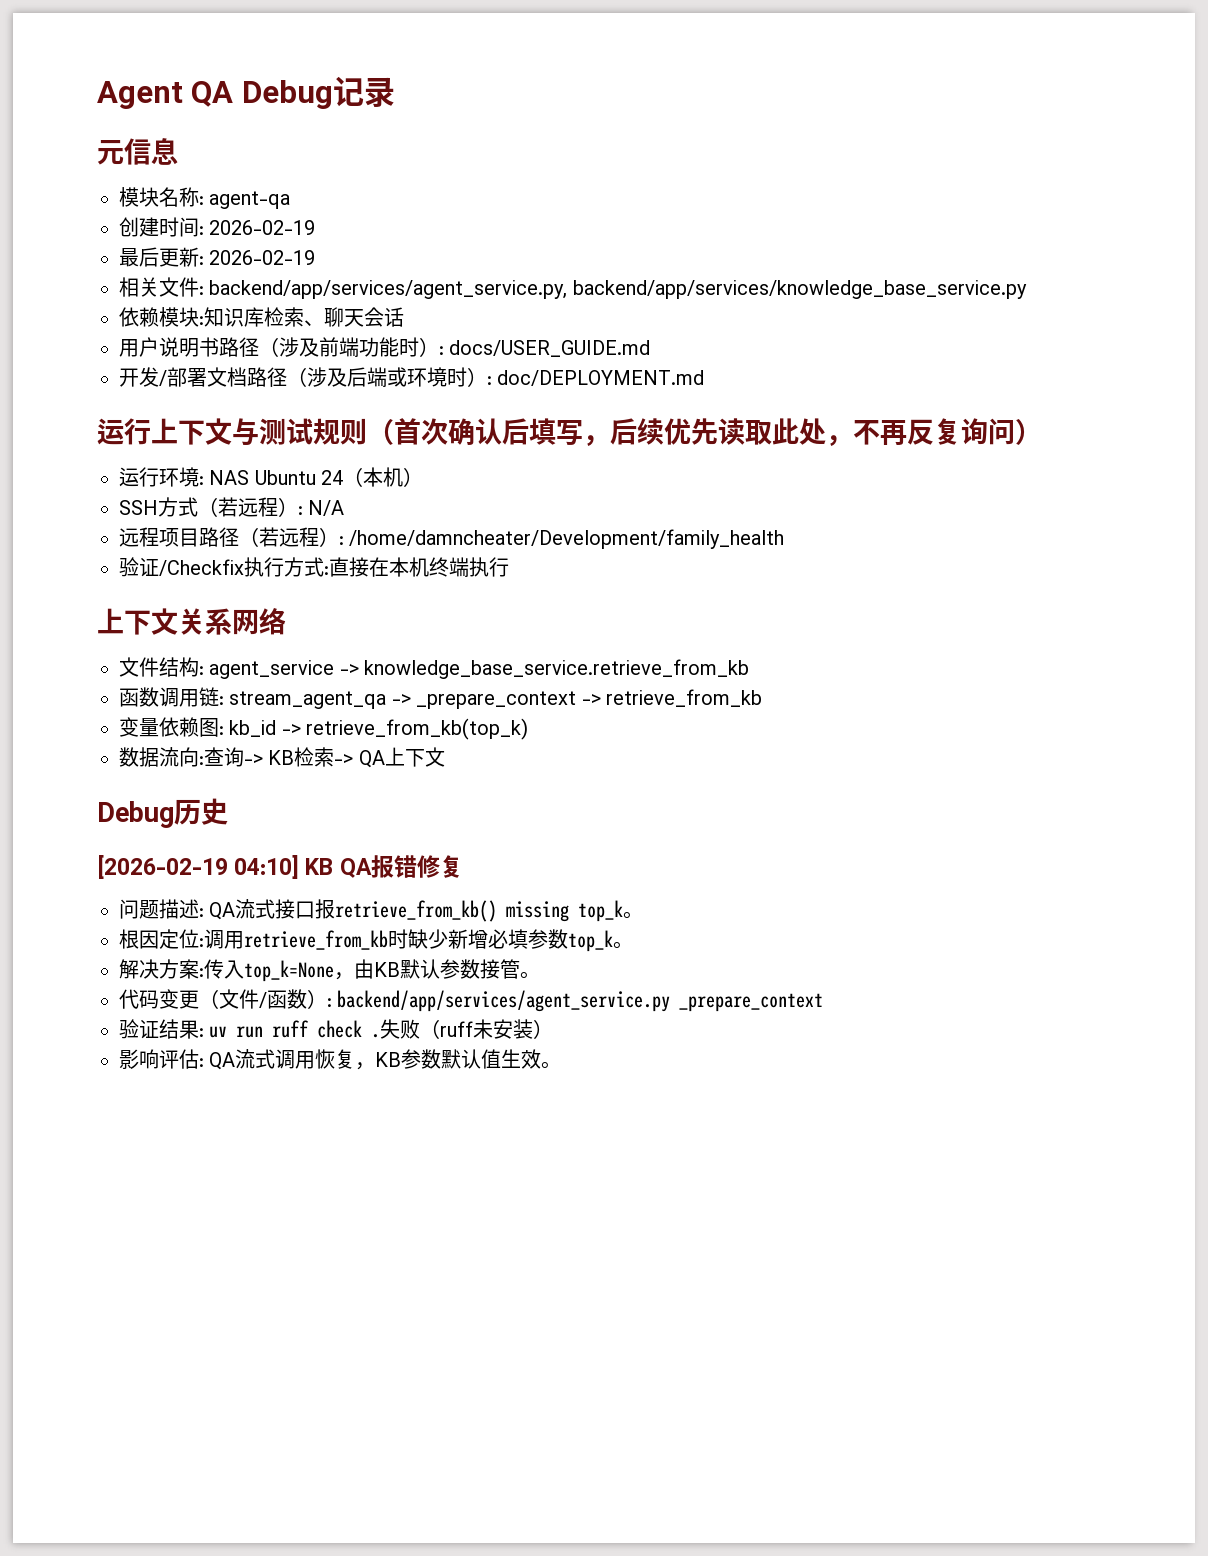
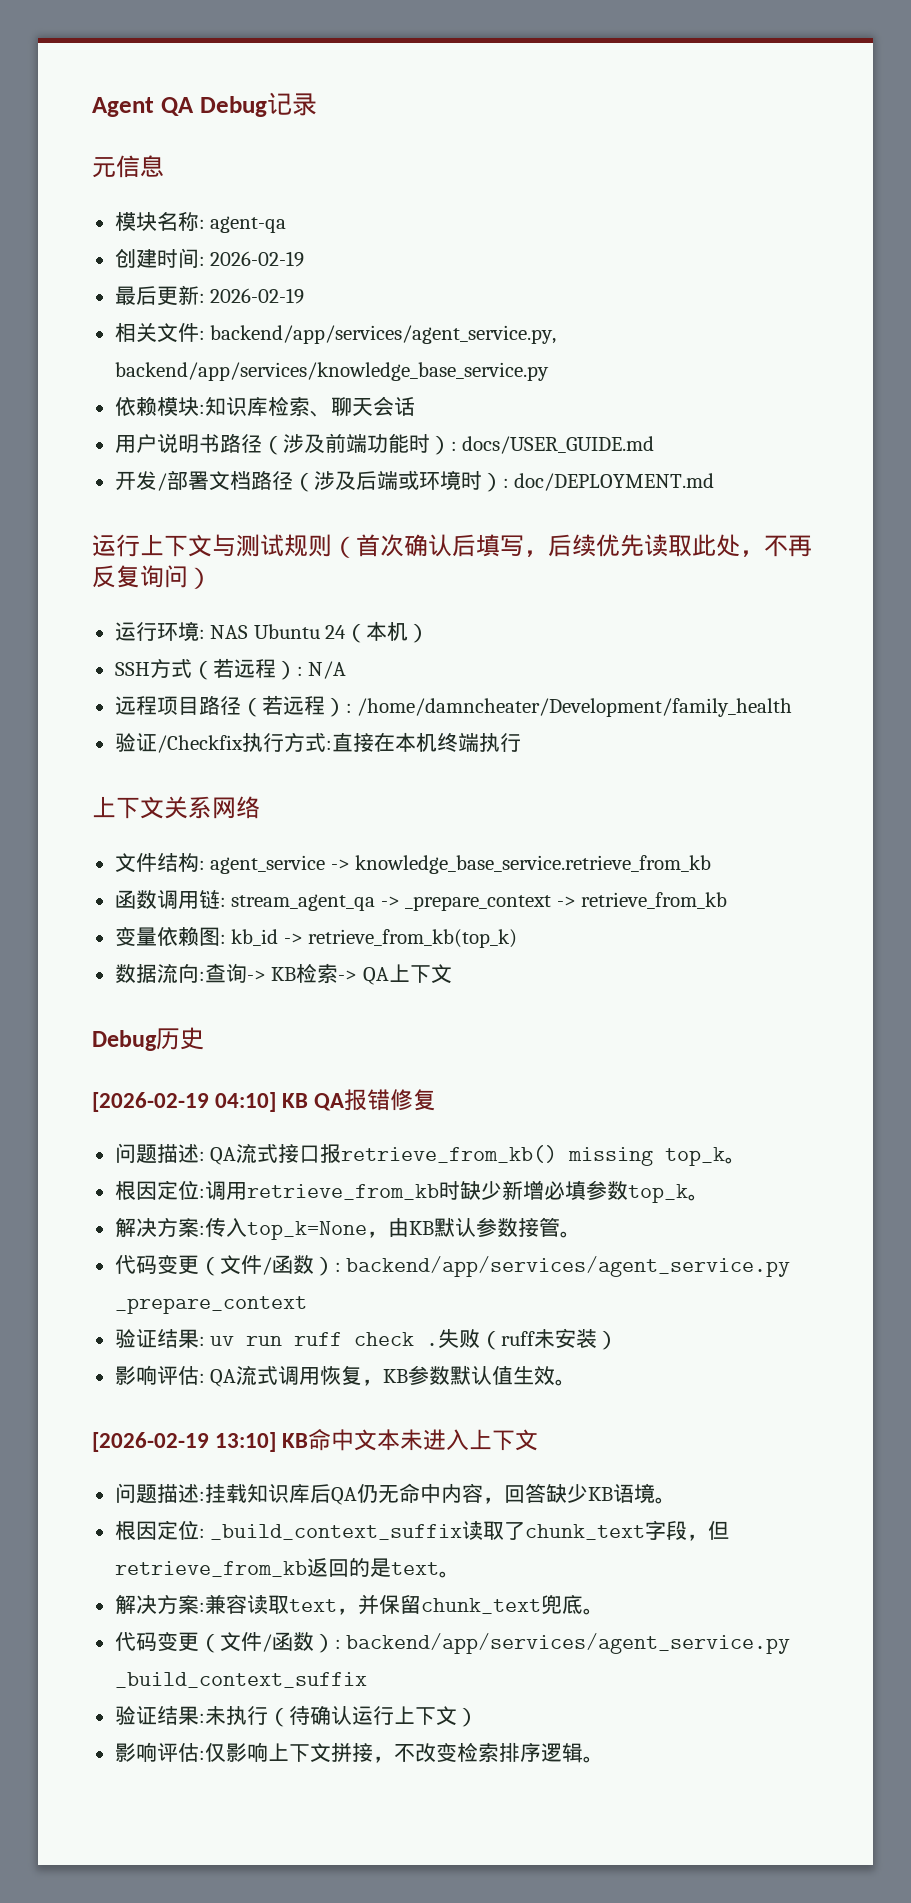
(562, 1065) none -> [92,1429,539,1452] [114,1483,676,1505] [114,1520,730,1541] [114,1558,460,1578] [114,1594,604,1615] [114,1632,791,1654] [114,1672,367,1688] [114,1705,478,1727] [114,1742,604,1763] // [2026-02-19 13:10] KB命中文本未进入上下文 // 问题描述:挂载知识库后QA仍无命中内容，回答缺少KB语境。 // 根因定位: _build_context_suffix读取了chunk_text字段，但retrieve_from_kb返回的是text。 // 解决方案:兼容读取text，并保留chunk_text兜底。 // 代码变更（文件/函数）: backend/app/services/agent_service.py _build_context_suffix // 验证结果:未执行（待确认运行上下文） // 影响评估:仅影响上下文拼接，不改变检索排序逻辑。

